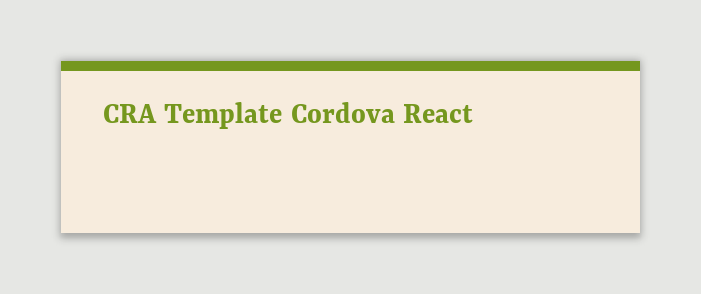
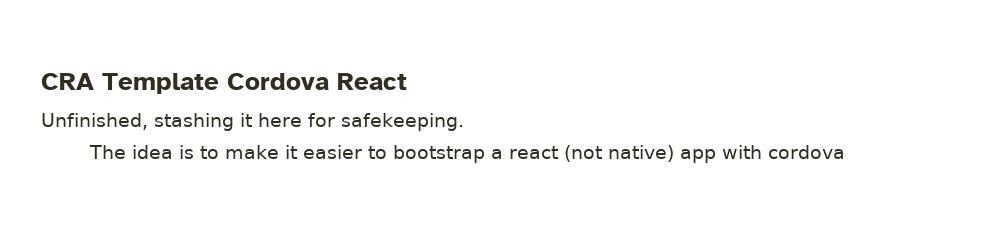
(474, 113) none -> [41,113,464,131] [89,145,846,163] // Unfinished, stashing it here for safekeeping. // The idea is to make it easier to bootstrap a react (not native) app with cordova

